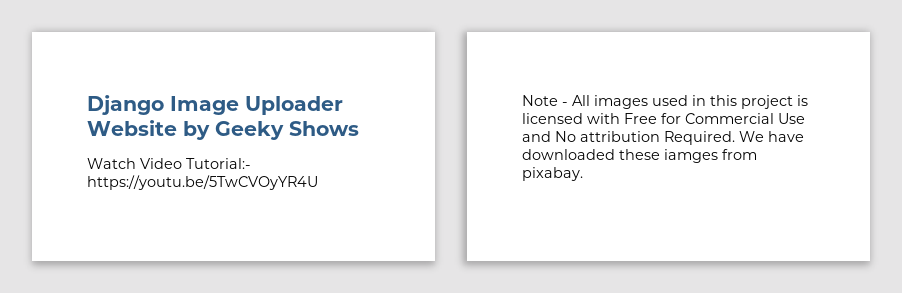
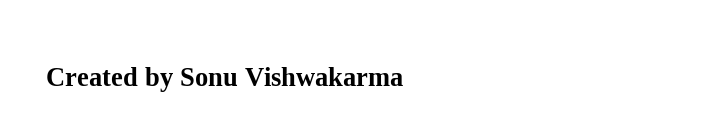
[87,95,343,115] [87,120,359,140] [87,158,251,169] [87,175,318,190] [522,95,808,109] [522,113,805,124] [522,131,804,145] [522,149,757,163] [522,167,583,181] Django Image Uploader Website by Geeky Shows // Watch Video Tutorial:- https://youtu.be/5TwCVOyYR4U // Note - All images used in this project is licensed with Free for Commercial Use and No attribution Required. We have downloaded these iamges from pixabay. -> [46,67,404,92] Created by Sonu Vishwakarma

